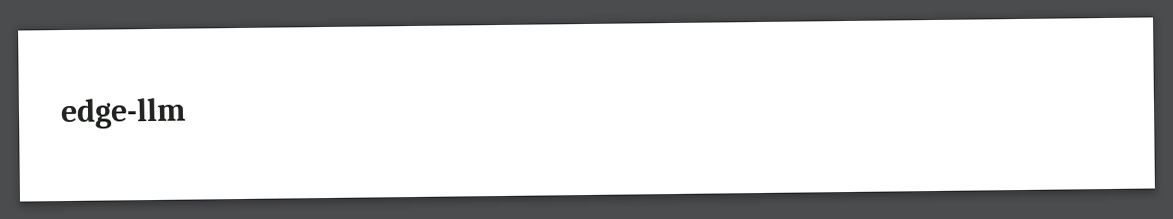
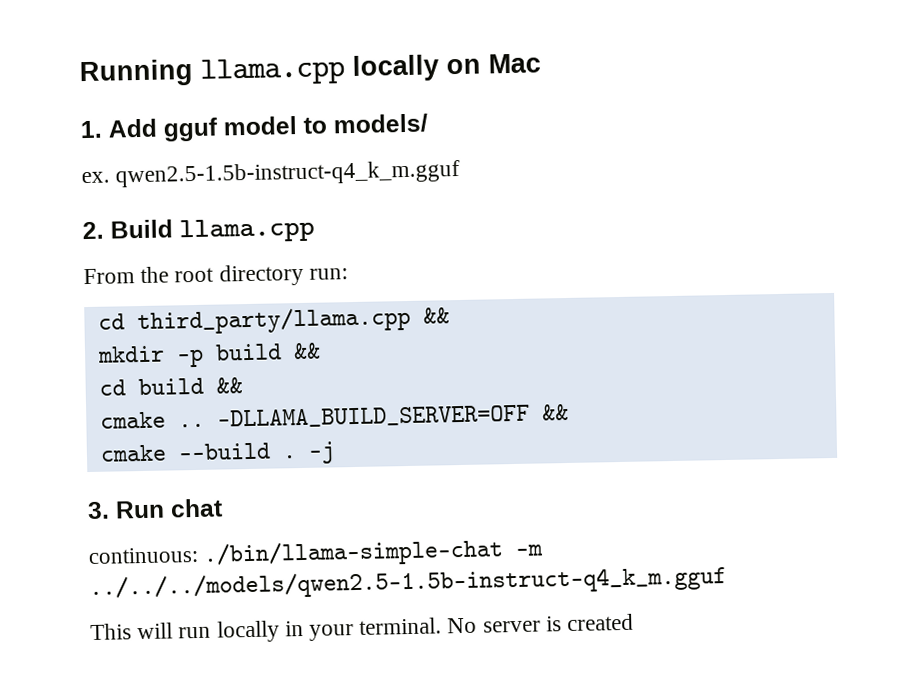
[60,97,187,130] edge-llm -> [79,53,541,88] [80,113,428,142] [81,159,461,188] [82,217,315,244] [83,263,348,287] [97,305,450,336] [96,342,321,368] [98,377,243,396] [99,403,569,429] [99,441,336,464] [87,498,223,520] [88,538,544,568] [89,565,727,602] [90,613,635,643] Running llama.cpp locally on Mac // 1. Add gguf model to models/ // ex. qwen2.5-1.5b-instruct-q4_k_m.gguf // 2. Build llama.cpp // From the root directory run: // cd third_party/llama.cpp && // mkdir -p build && // cd build && // cmake .. -DLLAMA_BUILD_SERVER=OFF && // cmake --build . -j // 3. Run chat // continuous: ./bin/llama-simple-chat -m ../../../models/qwen2.5-1.5b-instruct-q4_k_m.gguf // This will run locally in your terminal. No server is created

